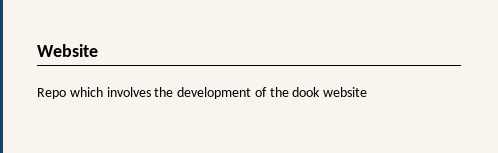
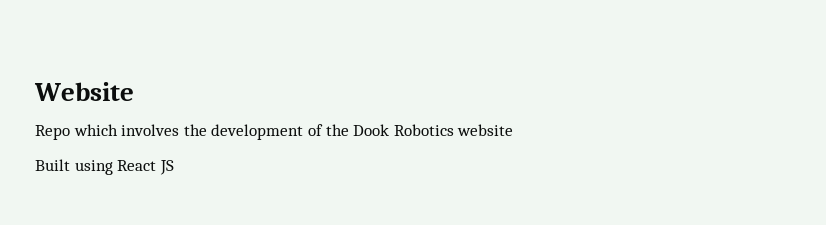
[292,87,321,97] dook -> [353,124,454,136] Dook Robotics
(368, 92) none -> [35,159,174,175] // Built using React JS

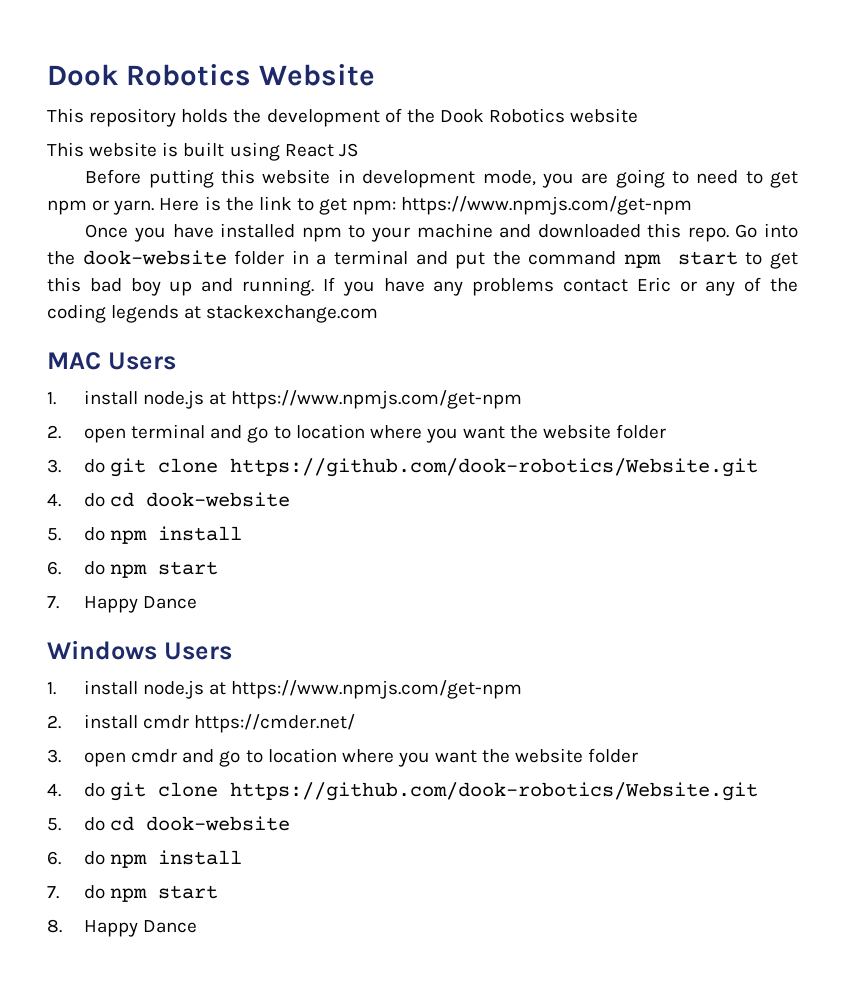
(34, 91) none -> [47,64,251,86] Dook Robotics
[35,124,180,140] Repo which involves -> [47,108,229,127] This repository holds
[35,159,70,171] Built -> [47,142,225,157] This website is built
(174, 167) none -> [85,169,798,188] [47,196,693,215] [85,223,799,242] [47,250,798,269] [47,277,798,296] [47,304,379,323] [47,352,176,370] [47,390,523,409] [47,424,667,443] [47,458,759,477] [47,492,291,507] [47,526,243,544] [47,561,219,578] [47,596,198,613] [47,640,232,660] [47,680,523,699] [47,714,356,733] [47,748,639,767] [47,782,759,801] [47,816,291,831] [47,850,243,868] [47,885,219,902] [47,919,198,937] // Before putting this website in development mode, you are going to need to get npm or yarn. Here is the link to get npm: https://www.npmjs.com/get-npm // Once you have installed npm to your machine and downloaded this repo. Go into the dook-website folder in a terminal and put the command npm start to get this bad boy up and running. If you have any problems contact Eric or any of the coding legends at stackexchange.com // MAC Users // 1. install node.js at https://www.npmjs.com/get-npm // 2. open terminal and go to location where you want the website folder // 3. do git clone https://github.com/dook-robotics/Website.git // 4. do cd dook-website // 5. do npm install // 6. do npm start // 7. Happy Dance // Windows Users // 1. install node.js at https://www.npmjs.com/get-npm // 2. install cmdr https://cmder.net/ // 3. open cmdr and go to location where you want the website folder // 4. do git clone https://github.com/dook-robotics/Website.git // 5. do cd dook-website // 6. do npm install // 7. do npm start // 8. Happy Dance

